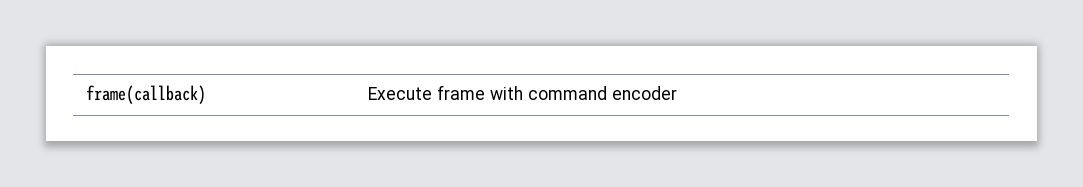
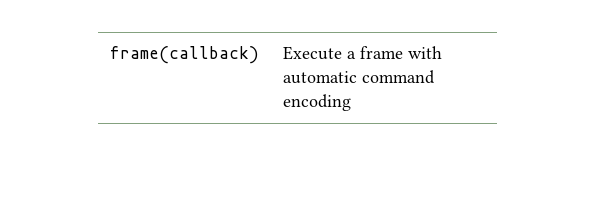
(433, 93) none -> [346,51,356,59] a
[528,86,678,100] command encoder -> [282,70,435,84] [282,94,351,111] automatic command encoding

